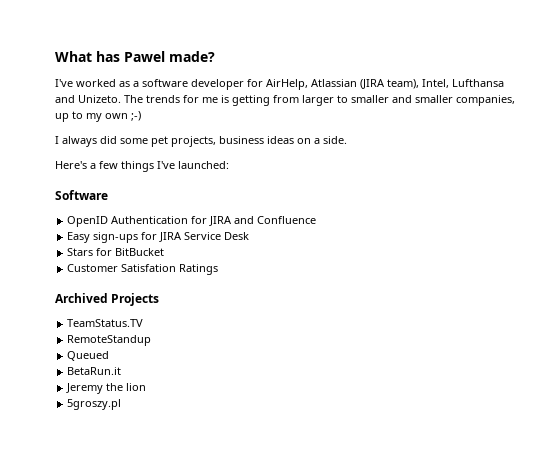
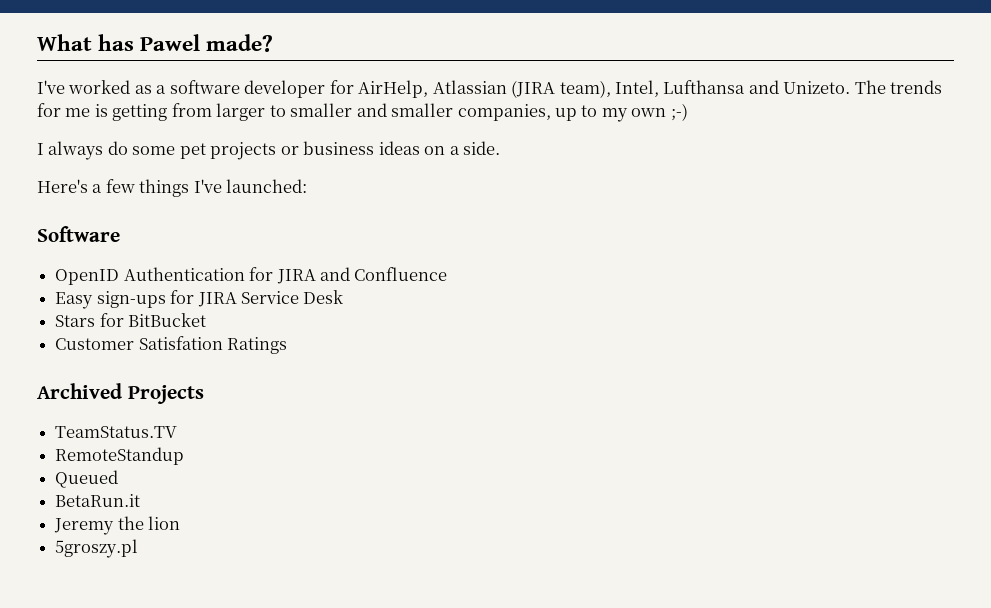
[100,136,117,144] did -> [107,141,128,155] do
[171,136,216,147] projects, -> [210,142,299,160] projects or

